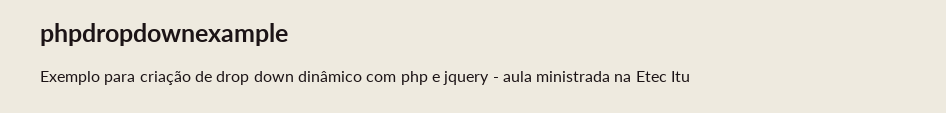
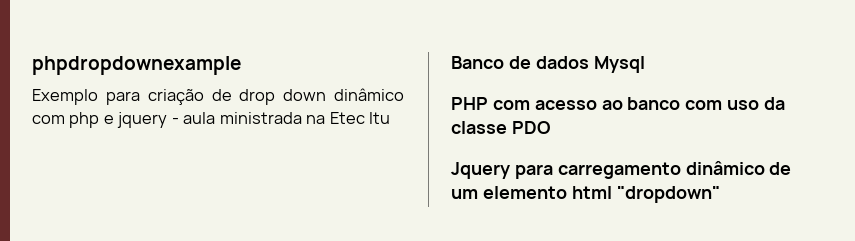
(691, 76) none -> [451,56,645,73] [451,97,786,110] [451,121,550,134] [451,161,792,179] [451,186,720,203] // Banco de dados Mysql // PHP com acesso ao banco com uso da classe PDO // Jquery para carregamento dinâmico de um elemento html "dropdown"

